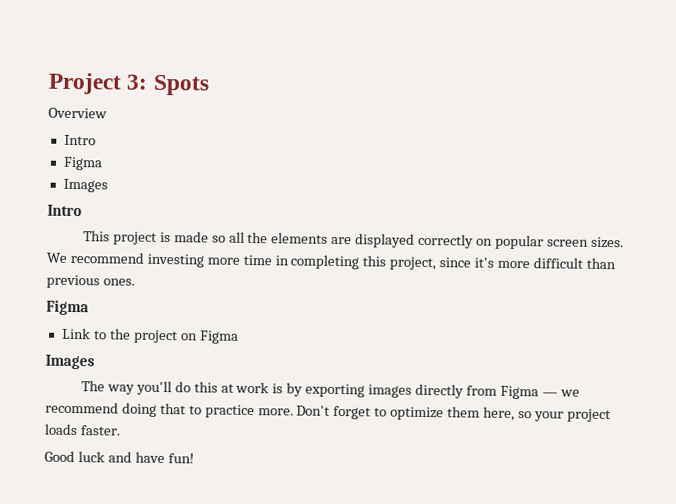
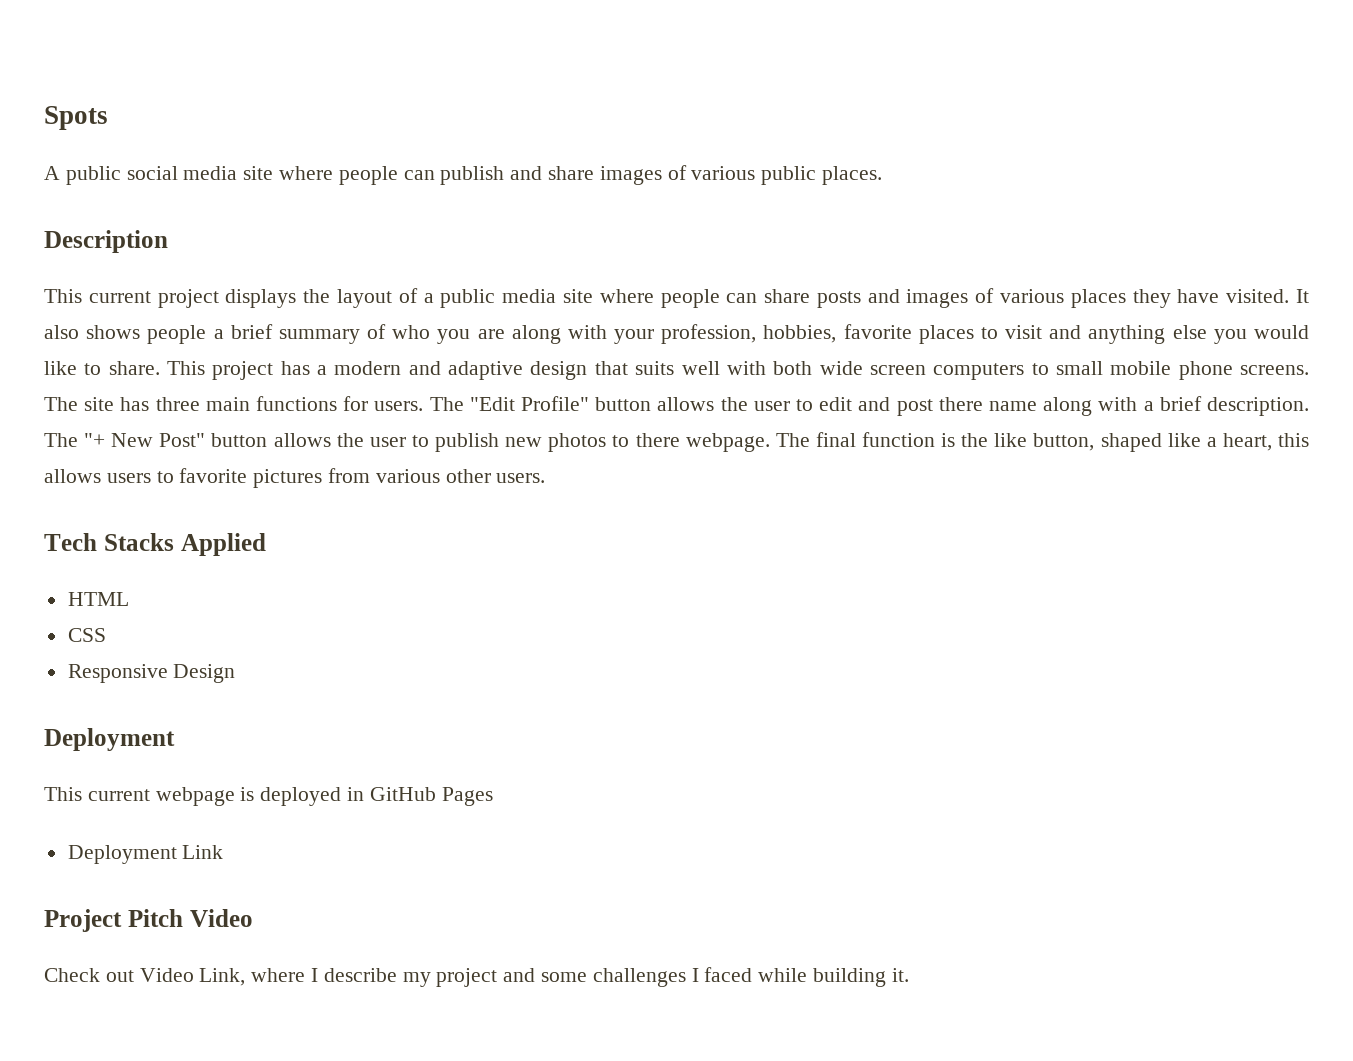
[48,72,148,95] Project 3: -> (44, 118) none
[48,107,107,119] [63,134,96,146] [62,156,103,171] [62,178,108,193] [47,204,82,217] [82,230,624,250] [46,251,616,271] [46,274,135,289] [46,299,89,316] [60,327,239,344] [45,354,95,370] [80,380,580,400] [45,401,611,423] [44,423,121,436] [44,450,194,464] Overview // Intro // Figma // Images // Intro // This project is made so all the elements are displayed correctly on popular screen sizes. We recommend investing more time in completing this project, since it's more difficult than previous ones. // Figma // Link to the project on Figma // Images // The way you'll do this at work is by exporting images directly from Figma — we recommend doing that to practice more. Don't forget to optimize them here, so your project loads faster. // Good luck and have fun! -> [44,165,883,185] [44,230,168,253] [44,288,1309,308] [44,324,1309,344] [44,361,1309,380] [44,396,1310,416] [44,432,1309,452] [44,468,546,488] [44,533,266,556] [67,592,129,606] [67,628,106,642] [67,664,236,683] [44,728,175,751] [44,787,493,806] [67,845,224,864] [44,909,253,932] [44,967,909,987] A public social media site where people can publish and share images of various public places. // Description // This current project displays the layout of a public media site where people can share posts and images of various places they have visited. It also shows people a brief summary of who you are along with your profession, hobbies, favorite places to visit and anything else you would like to share. This project has a modern and adaptive design that suits well with both wide screen computers to small mobile phone screens. The site has three main functions for users. The "Edit Profile" button allows the user to edit and post there name along with a brief description. The "+ New Post" button allows the user to publish new photos to there webpage. The final function is the like button, shaped like a heart, this allows users to favorite pictures from various other users. // Tech Stacks Applied // HTML // CSS // Responsive Design // Deployment // This current webpage is deployed in GitHub Pages // Deployment Link // Project Pitch Video // Check out Video Link, where I describe my project and some challenges I faced while building it.

